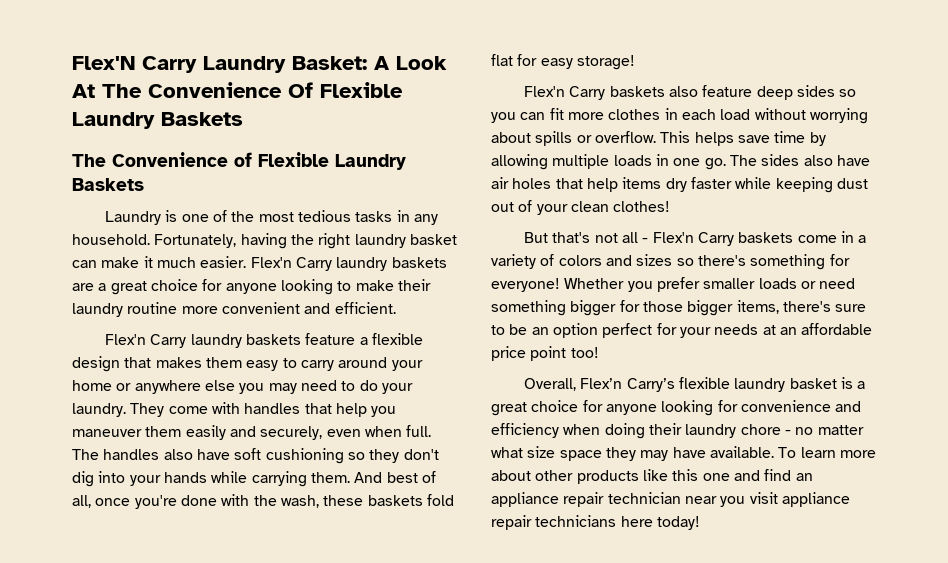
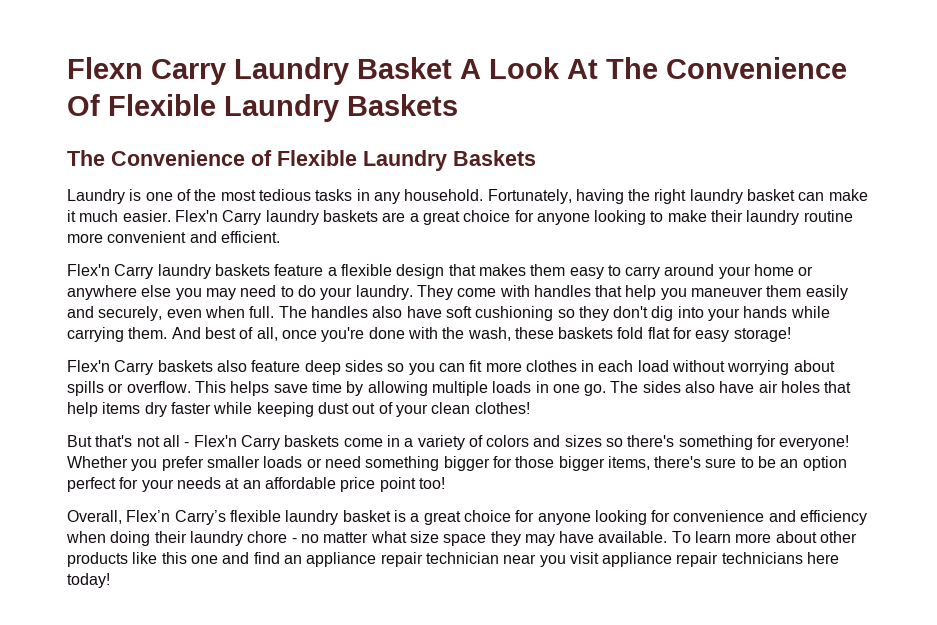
[72,56,135,70] Flex'N -> [67,57,143,79] Flexn
[292,56,367,70] Basket: -> [357,57,452,79] Basket

